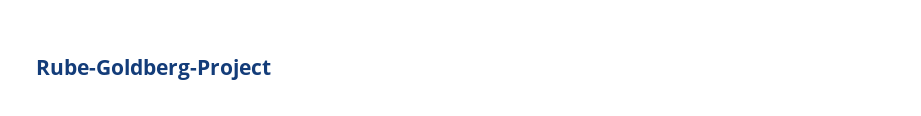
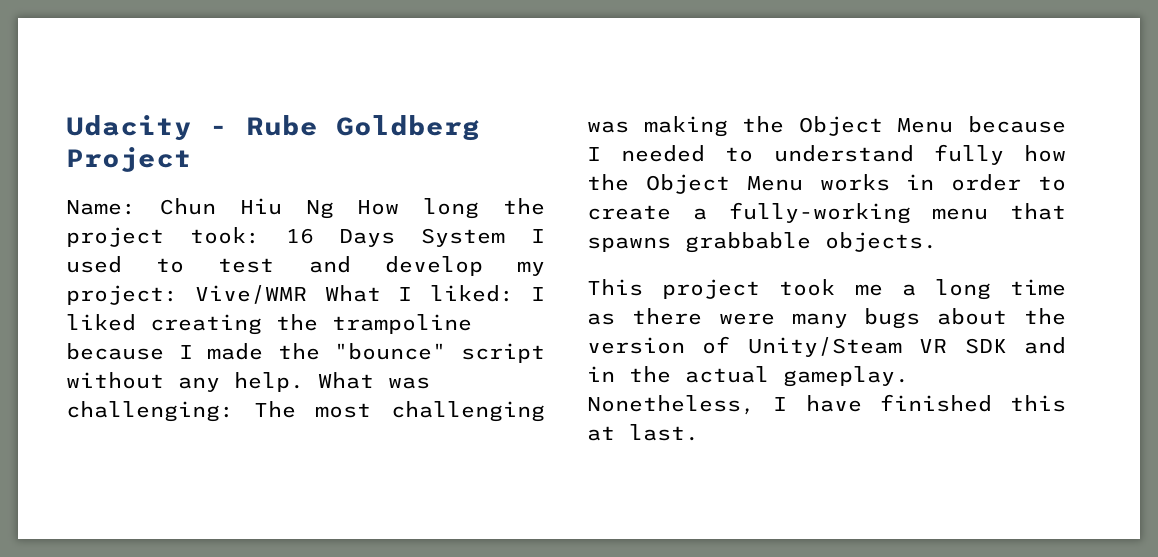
[36,59,271,80] Rube-Goldberg-Project -> [66,115,480,141] [66,147,192,172] [66,198,545,219] [66,227,545,247] [66,256,545,276] [66,285,545,305] [66,314,472,335] [66,343,545,363] [66,372,430,392] [66,401,545,422] [587,116,1066,137] [587,144,1066,165] [587,174,1066,194] [587,202,1066,224] [587,232,937,253] [587,279,1066,300] [587,308,1066,329] [587,336,1066,357] [587,366,909,387] [587,394,1066,415] [587,424,699,441] Udacity - Rube Goldberg Project // Name: Chun Hiu Ng How long the project took: 16 Days System I used to test and develop my project: Vive/WMR What I liked: I liked creating the trampoline because I made the "bounce" script without any help. What was challenging: The most challenging was making the Object Menu because I needed to understand fully how the Object Menu works in order to create a fully-working menu that spawns grabbable objects. // This project took me a long time as there were many bugs about the version of Unity/Steam VR SDK and in the actual gameplay. Nonetheless, I have finished this at last.

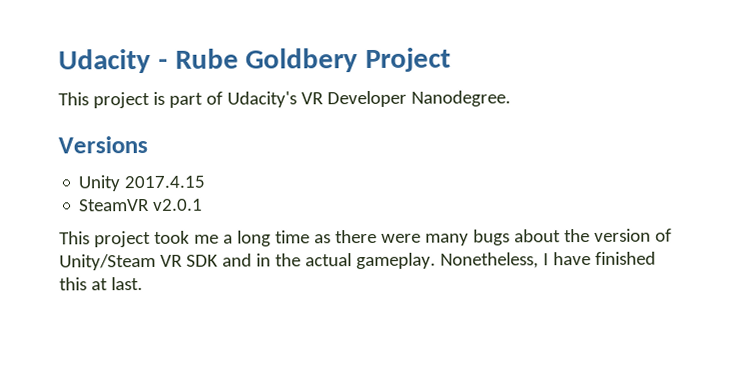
[336,115,480,141] Goldberg -> [245,48,359,73] Goldbery
[66,198,545,219] [66,227,545,247] [66,256,545,276] [66,285,545,305] [66,314,472,335] [66,343,545,363] [66,372,430,392] [66,401,545,422] [587,116,1066,137] [587,144,1066,165] [587,174,1066,194] [587,202,1066,224] [587,232,937,253] Name: Chun Hiu Ng How long the project took: 16 Days System I used to test and develop my project: Vive/WMR What I liked: I liked creating the trampoline because I made the "bounce" script without any help. What was challenging: The most challenging was making the Object Menu because I needed to understand fully how the Object Menu works in order to create a fully-working menu that spawns grabbable objects. -> [58,90,511,109] [58,135,148,154] [78,175,206,192] [79,198,204,212] This project is part of Udacity's VR Developer Nanodegree. // Versions // Unity 2017.4.15 // SteamVR v2.0.1

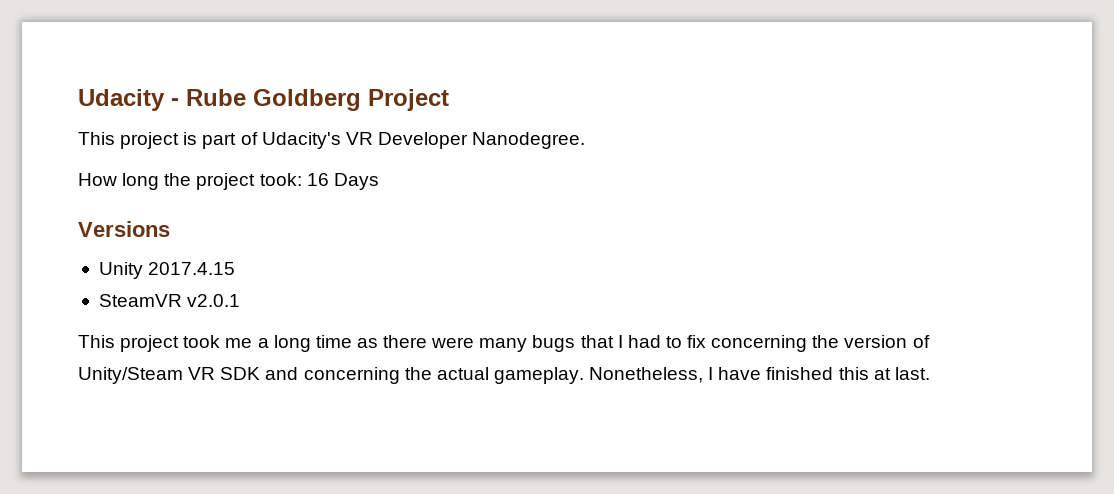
[245,48,359,73] Goldbery -> [253,89,361,111] Goldberg
(511, 98) none -> [78,173,379,190] // How long the project took: 16 Days
[513,229,561,243] about -> [580,335,808,352] that I had to fix concerning
[255,253,271,267] in -> [303,367,400,384] concerning

